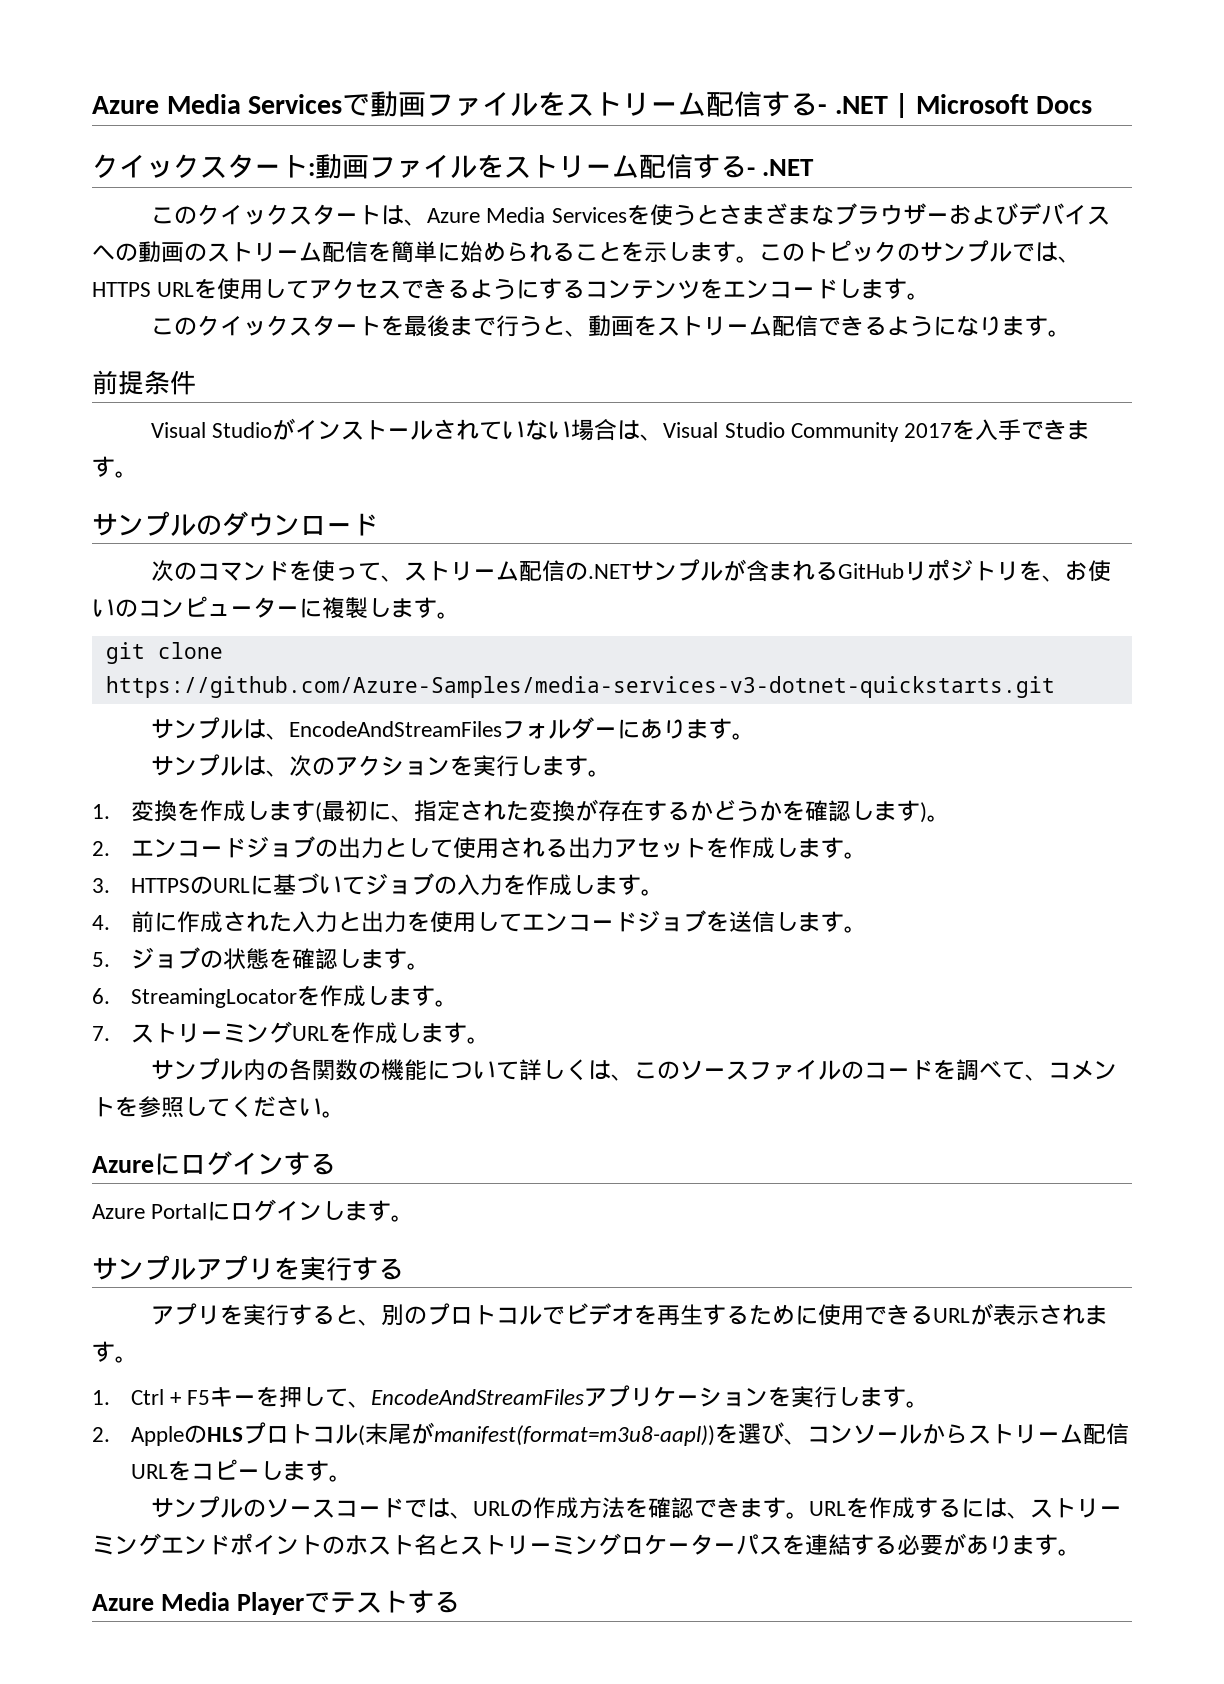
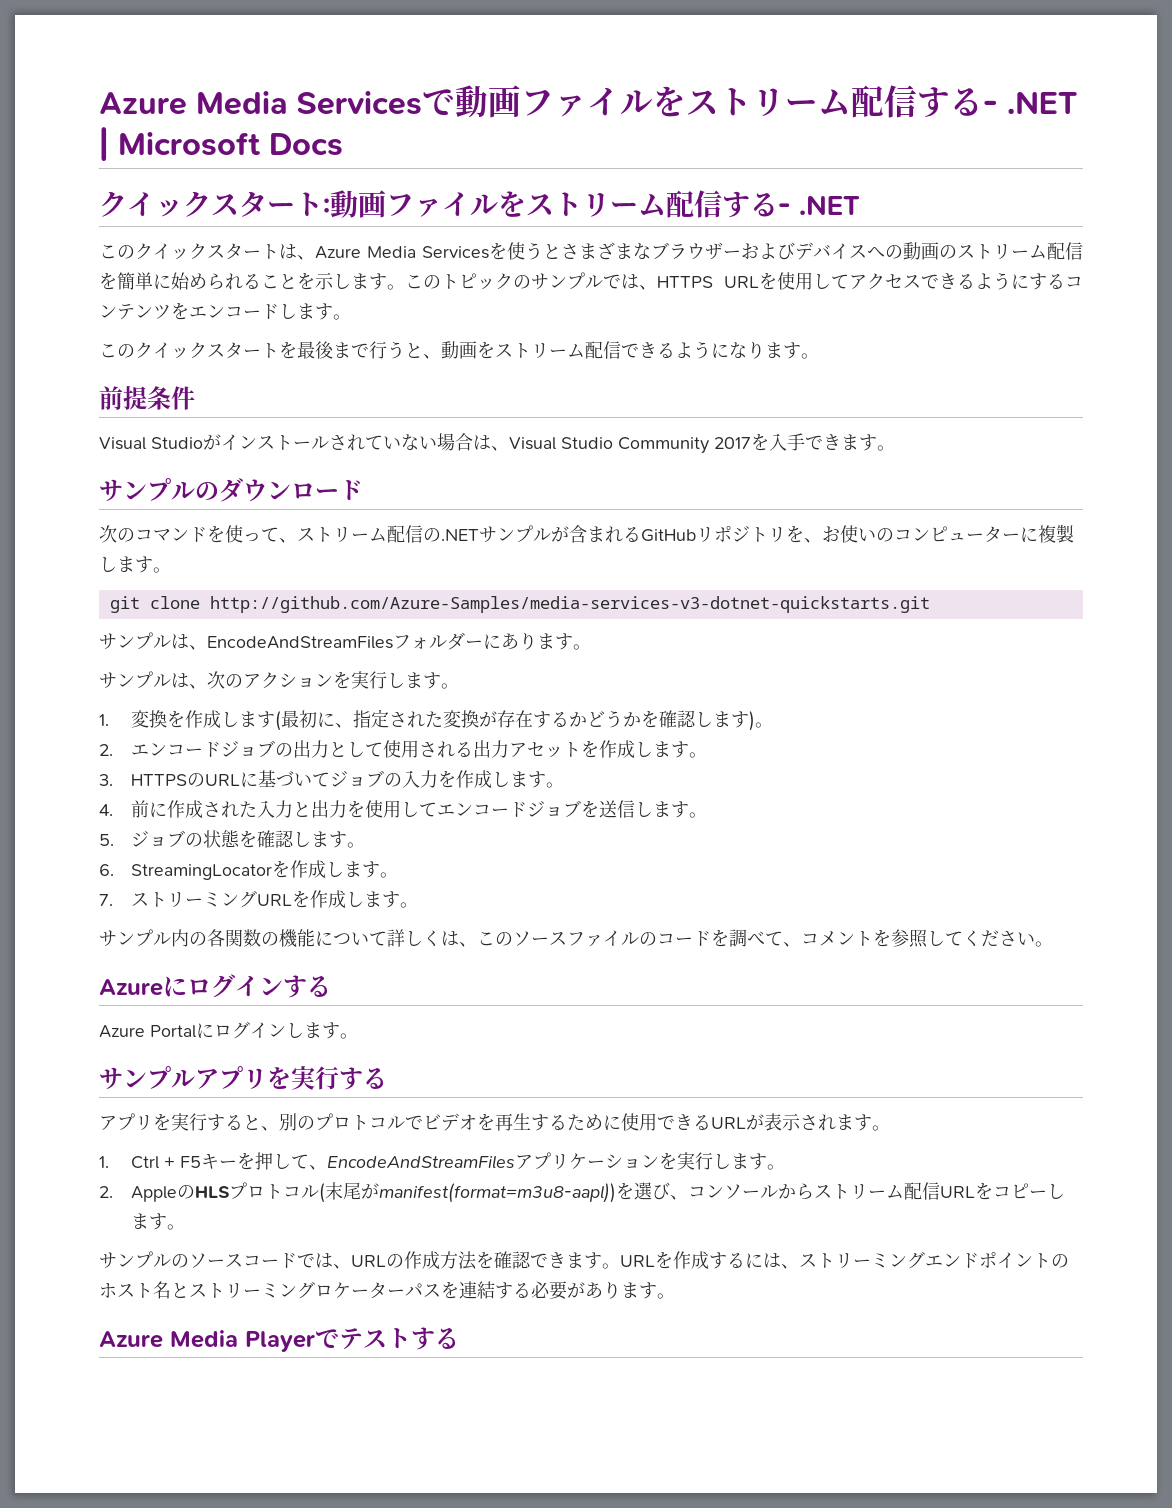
[105,676,1055,698] https://github.com/Azure-Samples/media-services-v3-dotnet-quickstarts.git -> [209,596,930,613] http://github.com/Azure-Samples/media-services-v3-dotnet-quickstarts.git

